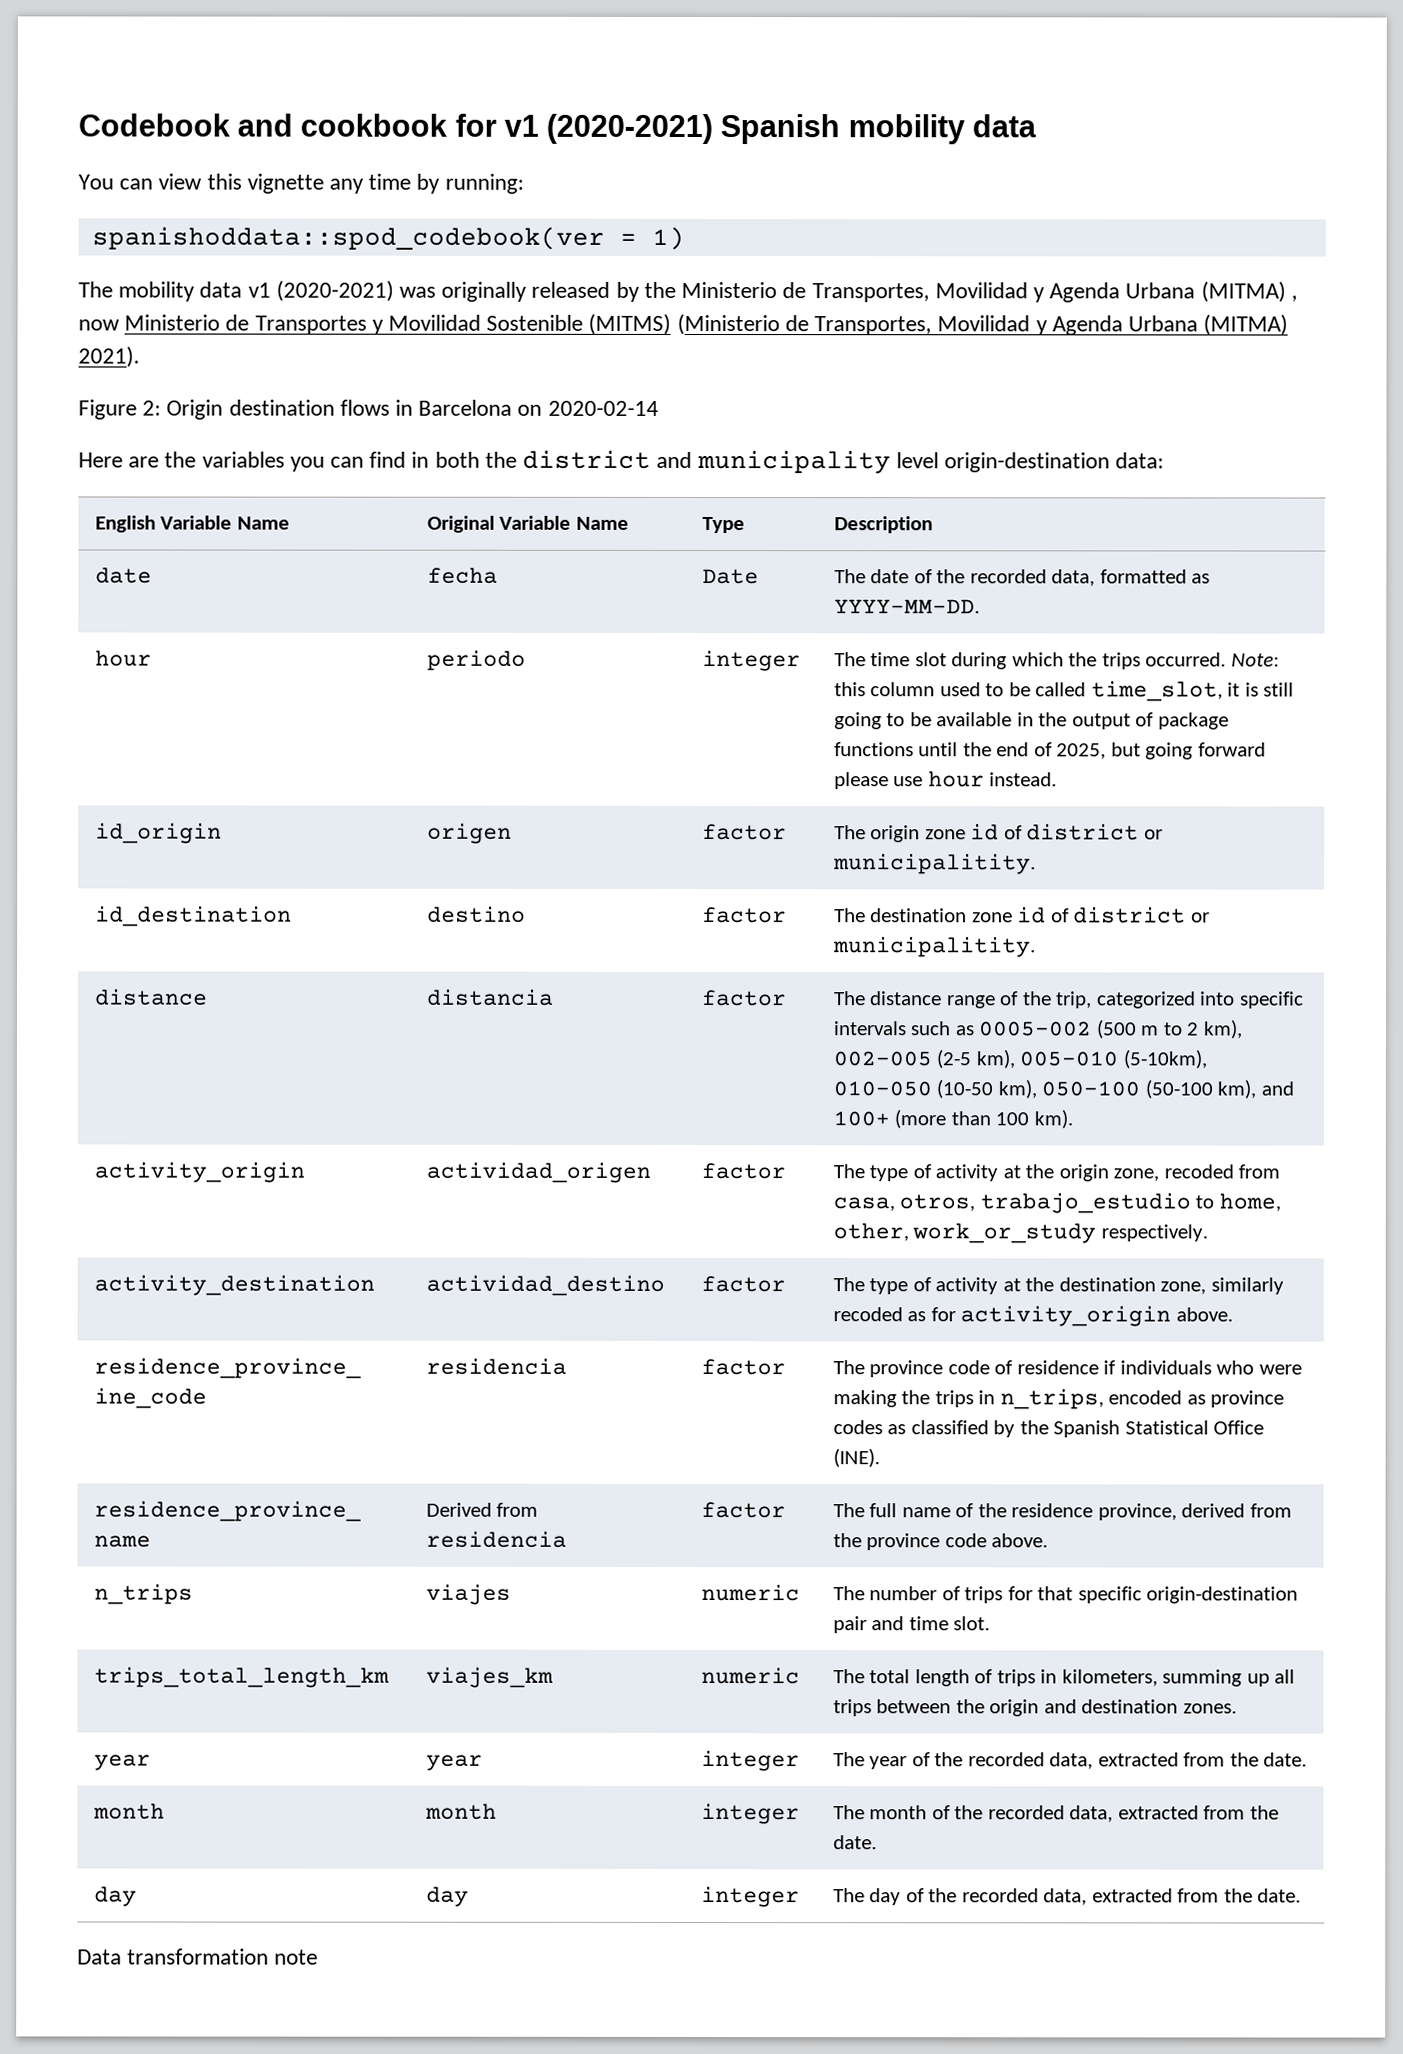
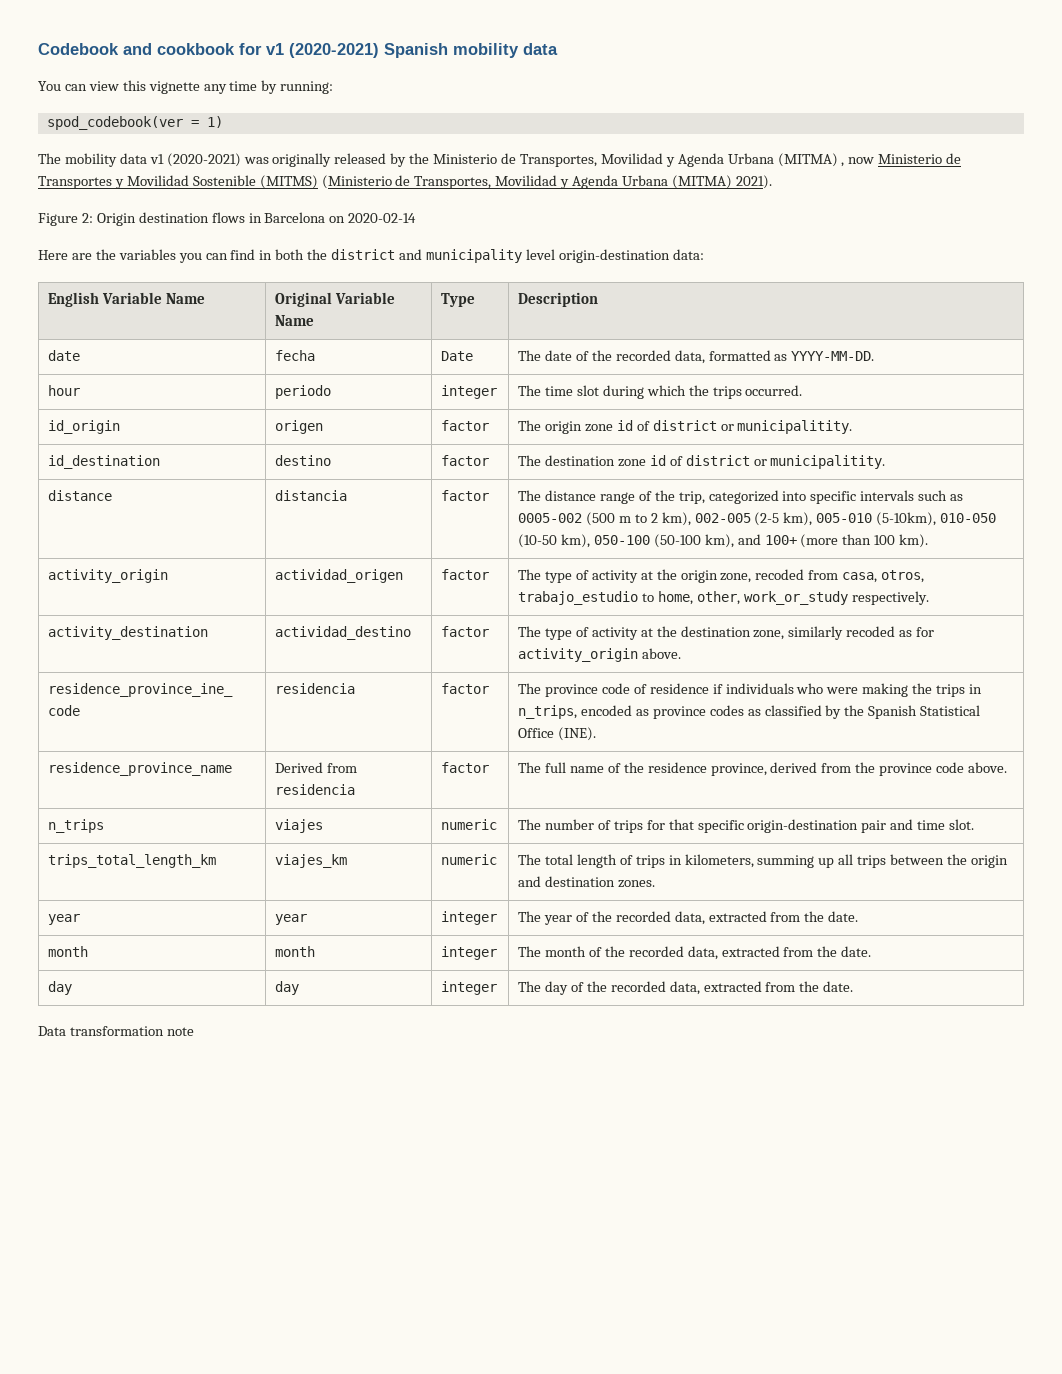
[91,226,605,250] spanishoddata::spod_codebook(ver -> [46,116,183,130] spod_codebook(ver
[1230,653,1280,667] [833,680,1295,702] [833,712,1229,730] [833,742,1266,760] [833,771,1058,790] Note: this column used to be called time_slot, it is still going to be available in the output of package functions until the end of 2025, but going forward please use hour instead. -> (803, 390) none

